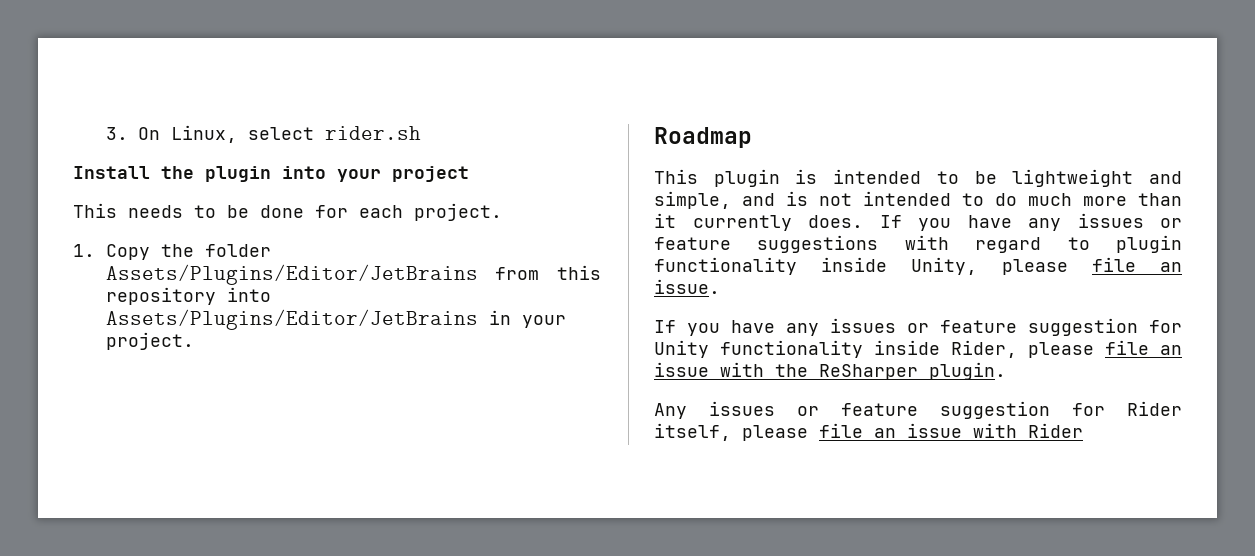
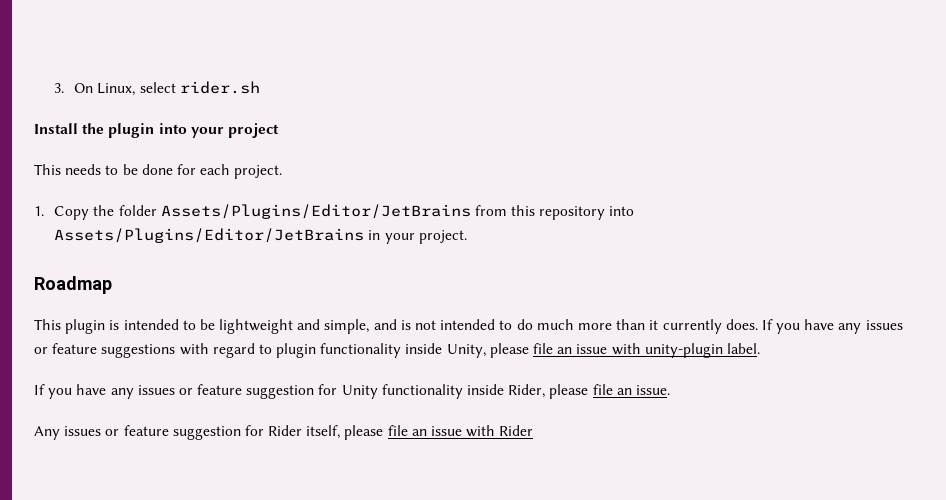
[654,279,720,294] issue. -> [576,343,760,358] issue with unity-plugin label.
[654,362,1006,380] issue with the ReSharper plugin. -> [635,385,670,395] issue.

